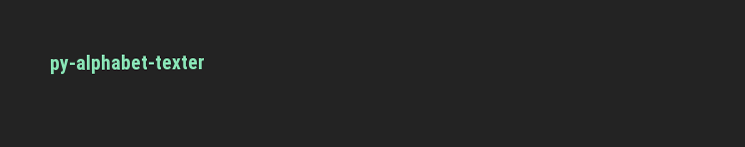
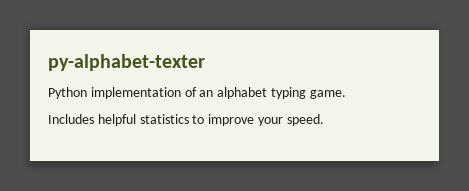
(205, 64) none -> [48,87,346,99] [48,114,324,126] // Python implementation of an alphabet typing game. // Includes helpful statistics to improve your speed.

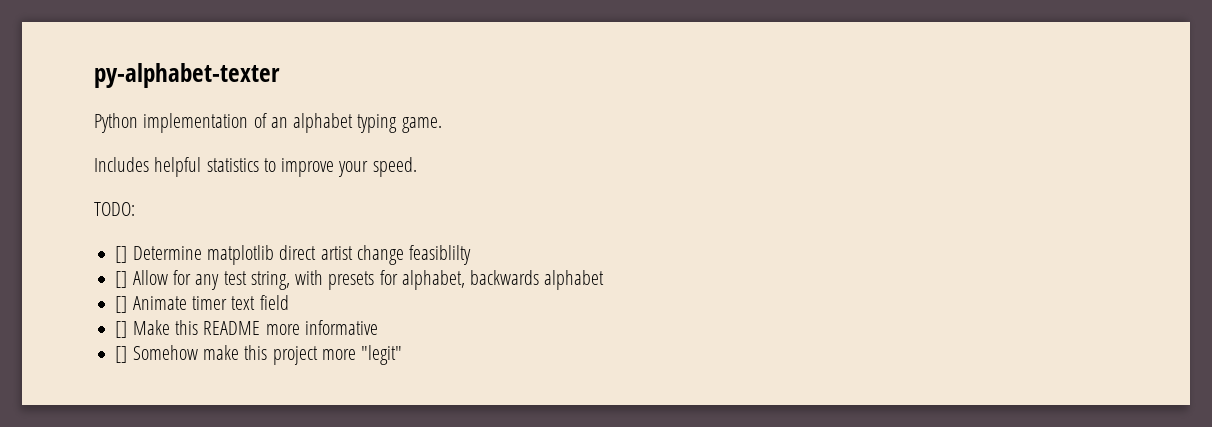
(324, 120) none -> [94,202,135,216] [115,245,472,265] [115,270,605,290] [115,295,289,313] [115,320,378,338] [115,345,403,365] // TODO: // [] Determine matplotlib direct artist change feasiblilty // [] Allow for any test string, with presets for alphabet, backwards alphabet // [] Animate timer text field // [] Make this README more informative // [] Somehow make this project more "legit"

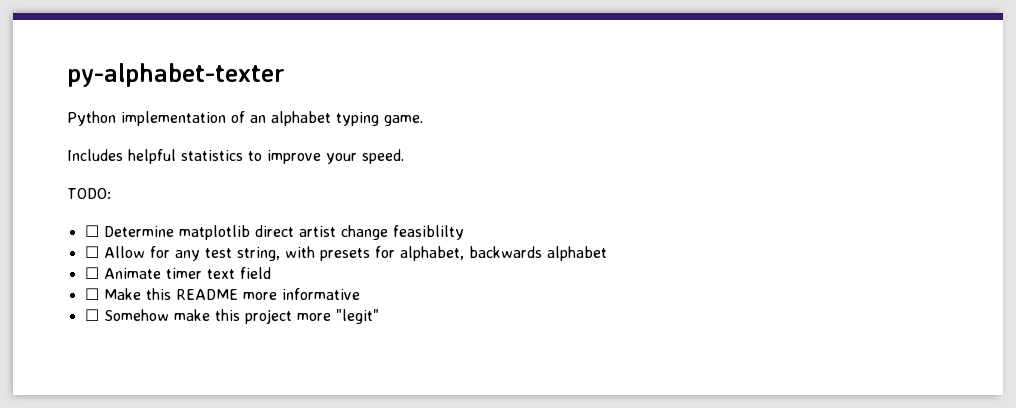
[115,246,128,263] [] -> [84,225,99,237] ☐
[115,271,128,288] [] -> [84,246,99,258] ☐
[115,296,128,313] [] -> [84,267,99,279] ☐
[115,321,128,338] [] -> [84,288,99,300] ☐
[115,346,128,363] [] -> [84,309,99,321] ☐

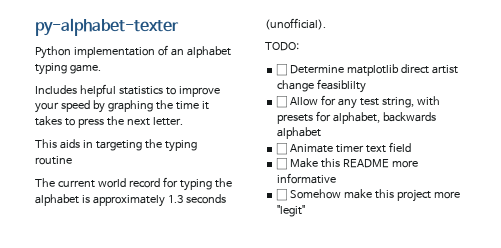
[362,149,404,164] speed. -> [60,100,209,113] [35,116,183,128] [35,139,197,152] [35,156,72,165] [35,177,232,191] [35,194,226,207] [265,18,326,30] speed by graphing the time it takes to press the next letter. // This aids in targeting the typing routine // The current world record for typing the alphabet is approximately 1.3 seconds (unofficial).

